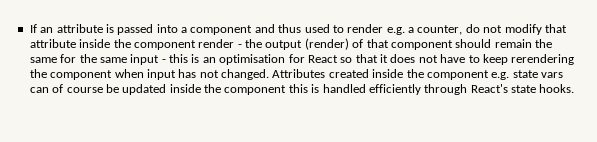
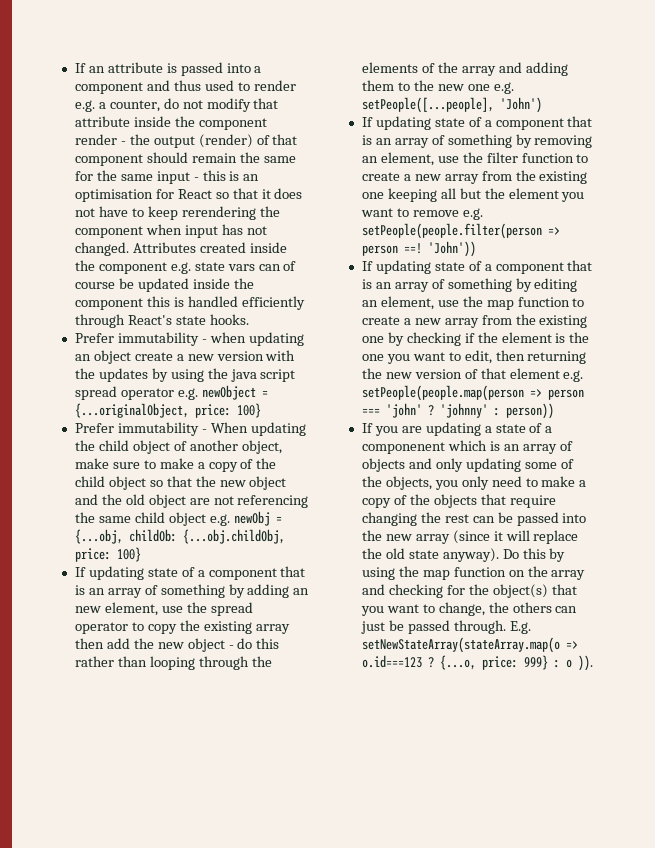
(575, 88) none -> [74,332,304,346] [74,350,296,364] [74,368,296,382] [74,385,268,400] [74,403,261,418] [74,422,306,436] [74,440,282,454] [74,458,277,472] [74,476,287,490] [74,494,309,508] [74,511,282,526] [74,529,285,544] [74,547,141,562] [74,566,306,580] [74,584,310,598] [74,602,253,616] [74,620,290,634] [74,638,280,652] [74,656,272,670] [361,62,568,76] [361,80,514,94] [361,97,542,113] [361,116,593,130] [361,134,593,148] [361,152,589,166] [361,170,588,184] [361,188,585,202] [360,208,483,220] [361,223,560,239] [361,241,476,257] [361,260,593,274] [361,278,578,292] [361,296,585,310] [361,314,588,328] [361,332,590,346] [361,350,587,364] [361,368,584,382] [361,385,584,401] [361,403,554,419] [361,422,553,436] [361,440,573,454] [361,458,574,472] [361,476,587,490] [361,494,556,508] [361,512,587,526] [361,530,579,544] [361,548,566,562] [361,566,586,580] [361,584,577,598] [360,602,578,616] [360,620,531,634] [361,637,578,653] [361,655,593,671] // Prefer immutability - when updating an object create a new version with the updates by using the java script spread operator e.g. newObject = {...originalObject, price: 100} // Prefer immutability - When updating the child object of another object, make sure to make a copy of the child object so that the new object and the old object are not referencing the same child object e.g. newObj = {...obj, childOb: {...obj.childObj, price: 100} // If updating state of a component that is an array of something by adding an new element, use the spread operator to copy the existing array then add the new object - do this rather than looping through the elements of the array and adding them to the new one e.g. setPeople([...people], 'John') // If updating state of a component that is an array of something by removing an element, use the filter function to create a new array from the existing one keeping all but the element you want to remove e.g. setPeople(people.filter(person => person ==! 'John')) // If updating state of a component that is an array of something by editing an element, use the map function to create a new array from the existing one by checking if the element is the one you want to edit, then returning the new version of that element e.g. setPeople(people.map(person => person === 'john' ? 'johnny' : person)) // If you are updating a state of a componenent which is an array of objects and only updating some of the objects, you only need to make a copy of the objects that require changing the rest can be passed into the new array (since it will replace the old state anyway). Do this by using the map function on the array and checking for the object(s) that you want to change, the others can just be passed through. E.g. setNewStateArray(stateArray.map(o => o.id===123 ? {...o, price: 999} : o )).

